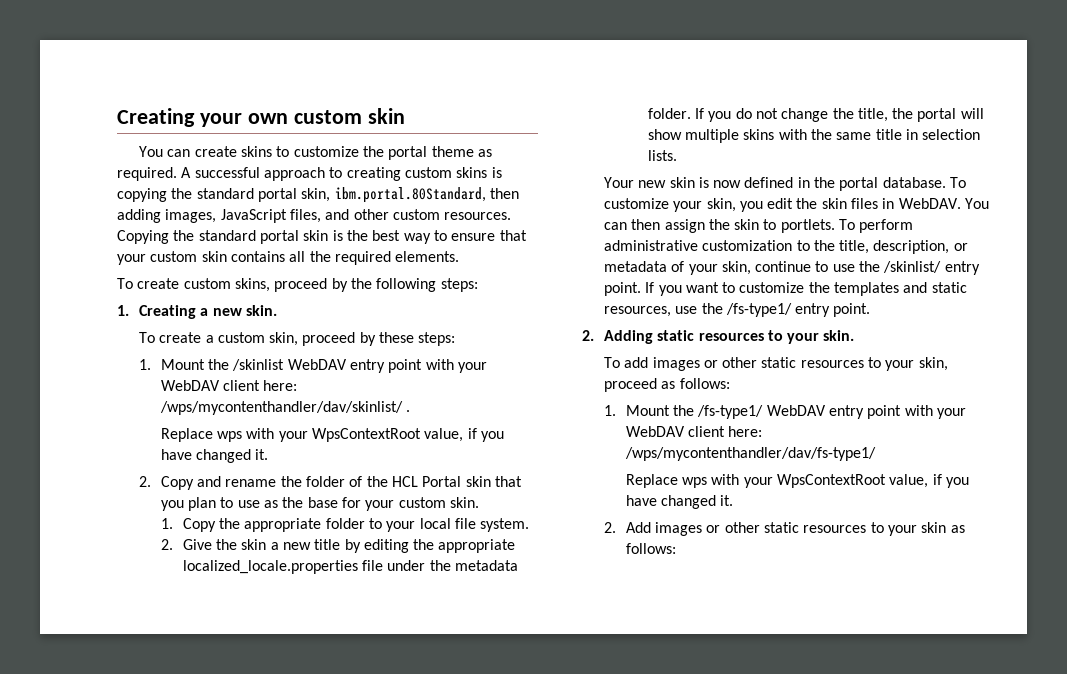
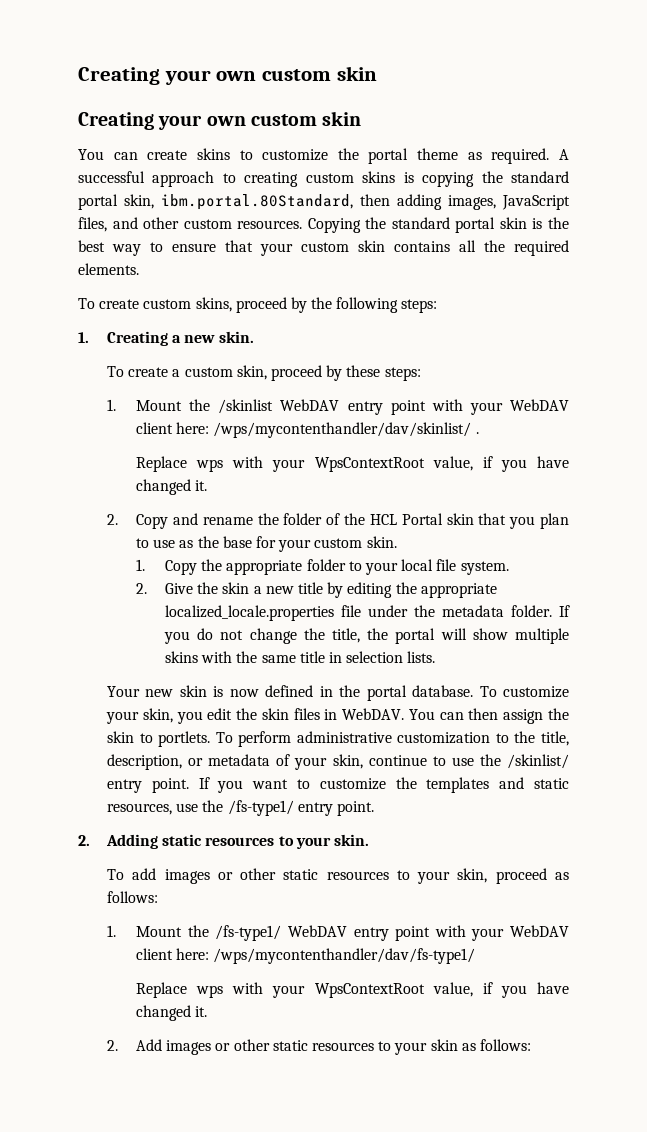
[117,108,405,127] Creating your own custom skin -> [78,66,377,85] [78,111,362,130] Creating your own custom skin // Creating your own custom skin

